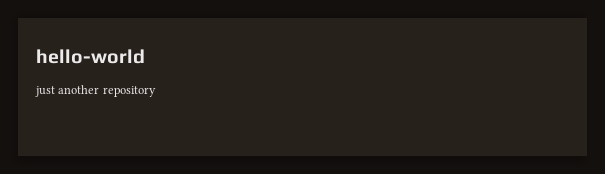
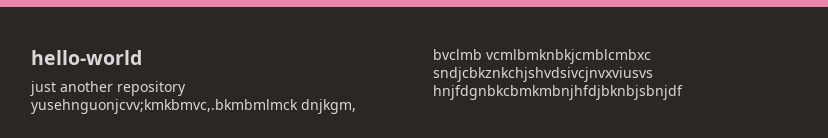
(156, 91) none -> [31,99,356,114] [433,49,651,64] [433,67,653,82] [433,85,683,100] yusehnguonjcvv;kmkbmvc,.bkmbmlmck dnjkgm, bvclmb vcmlbmknbkjcmblcmbxc sndjcbkznkchjshvdsivcjnvxviusvs hnjfdgnbkcbmkmbnjhfdjbknbjsbnjdf

